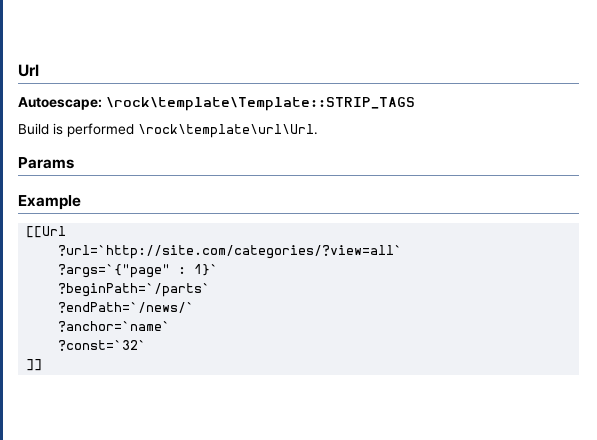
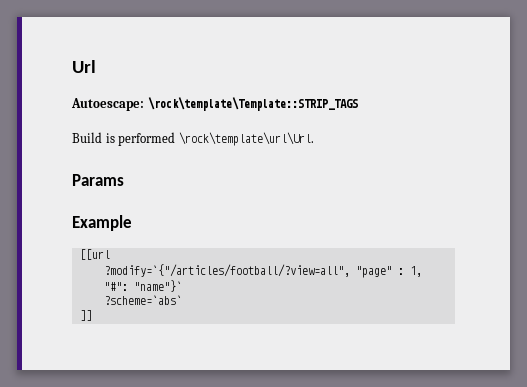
[26,226,67,238] [58,245,403,259] [58,264,219,278] [58,283,211,297] [58,302,195,313] [58,321,171,332] [58,340,147,351] [[Url // ?url=`http://site.com/categories/?view=all` // ?args=`{"page" : 1}` // ?beginPath=`/parts` // ?endPath=`/news/` // ?anchor=`name` // ?const=`32` -> [79,249,110,260] [103,264,422,278] [103,280,182,292] [103,295,182,305] [[url // ?modify=`{"/articles/football/?view=all", "page" : 1, "#": "name"}` // ?scheme=`abs`

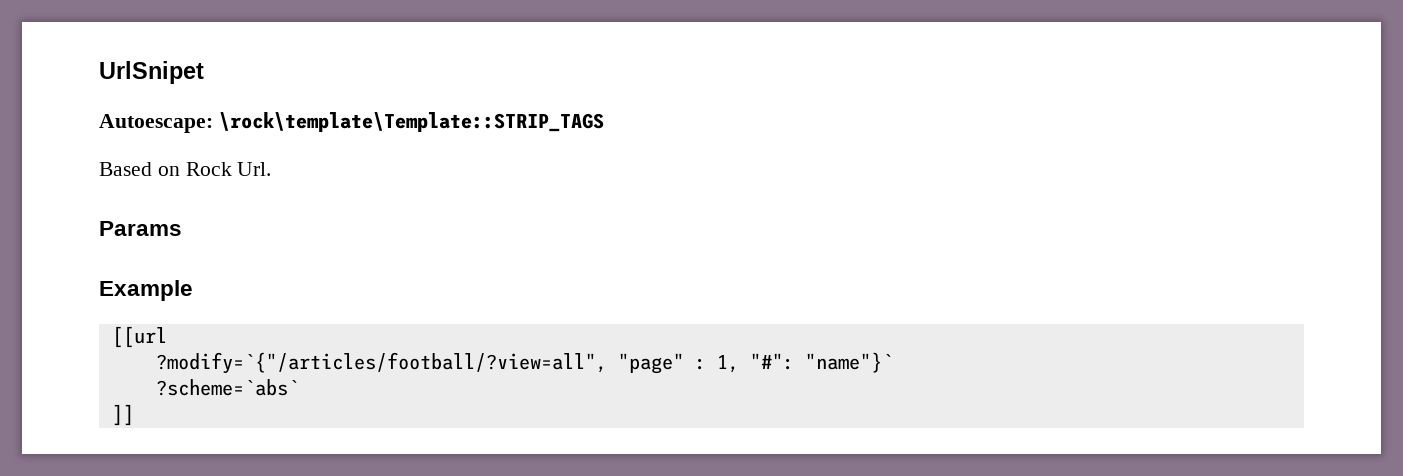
[72,60,96,73] Url -> [99,61,204,84] UrlSnipet
[72,132,314,146] Build is performed \rock\template\url\Url. -> [99,162,272,176] Based on Rock Url.

